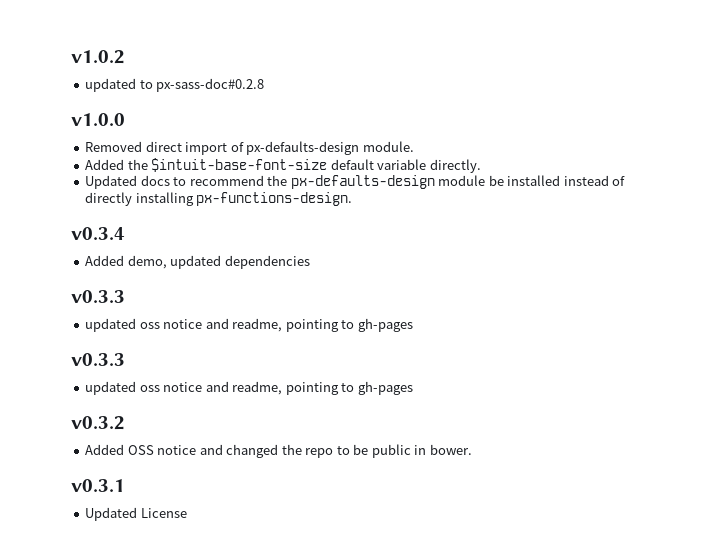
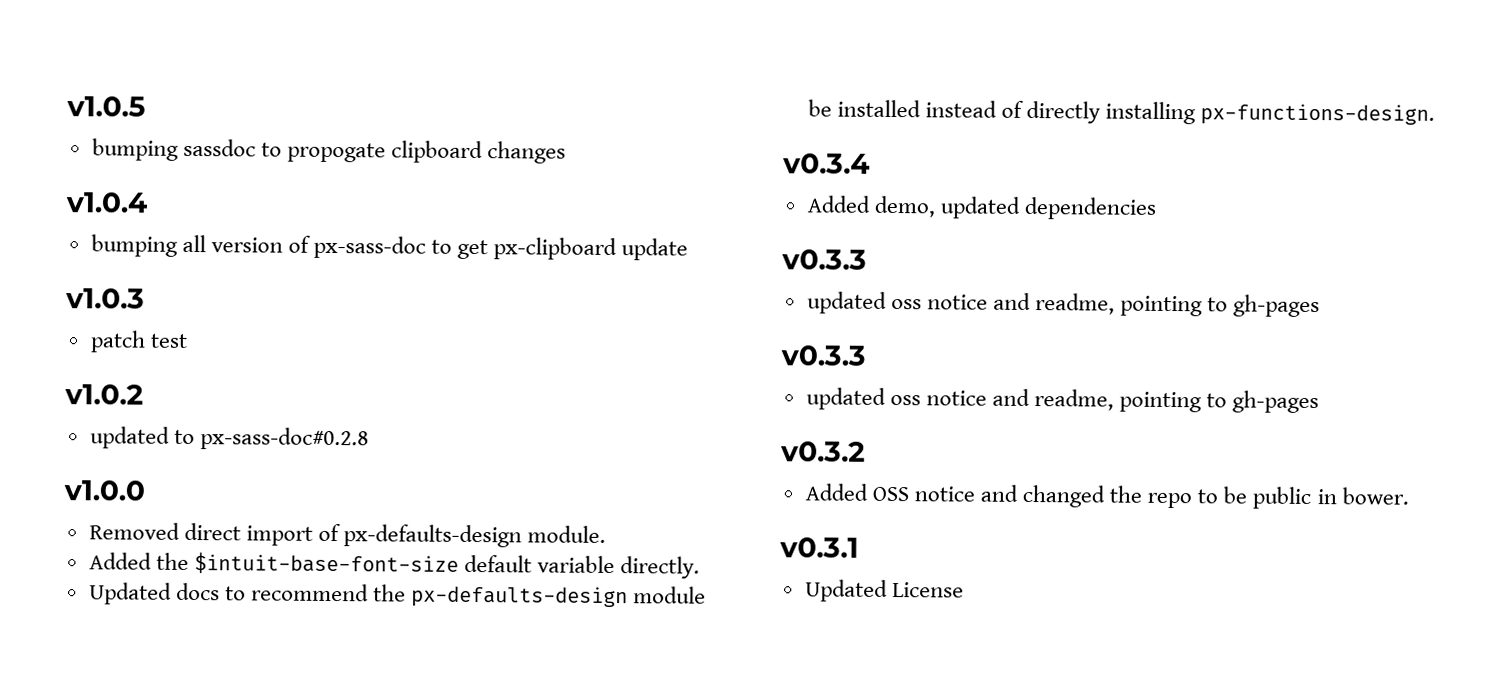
(71, 57) none -> [66,96,146,117] [91,138,567,164] [65,192,149,213] [90,234,689,261] [65,288,145,309] [89,330,188,353] v1.0.5 // bumping sassdoc to propogate clipboard changes // v1.0.4 // bumping all version of px-sass-doc to get px-clipboard update // v1.0.3 // patch test //

